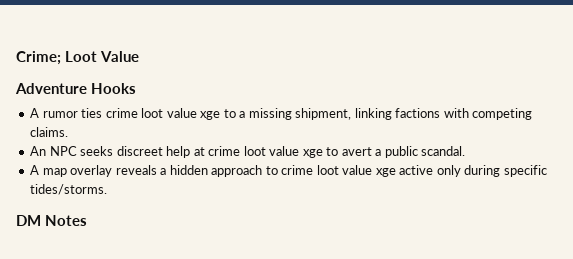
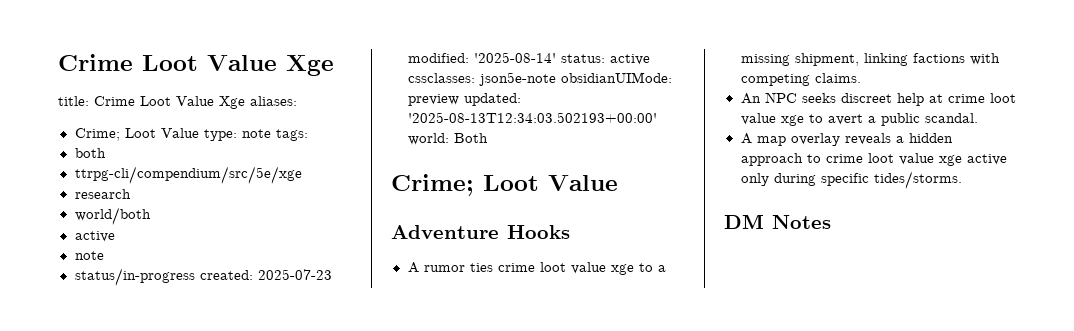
(16, 58) none -> [58,54,334,76] [58,96,297,109] [74,128,308,141] [74,148,106,158] [74,166,302,184] [74,189,131,199] [74,207,151,225] [74,231,115,242] [74,251,104,260] [74,268,332,286] [407,52,650,65] [407,72,672,86] [407,93,521,106] [407,112,657,123] [407,133,488,145] Crime Loot Value Xge // title: Crime Loot Value Xge aliases: // Crime; Loot Value type: note tags: // both // ttrpg-cli/compendium/src/5e/xge // research // world/both // active // note // status/in-progress created: 2025-07-23 modified: '2025-08-14' status: active cssclasses: json5e-note obsidianUIMode: preview updated: '2025-08-13T12:34:03.502193+00:00' world: Both //

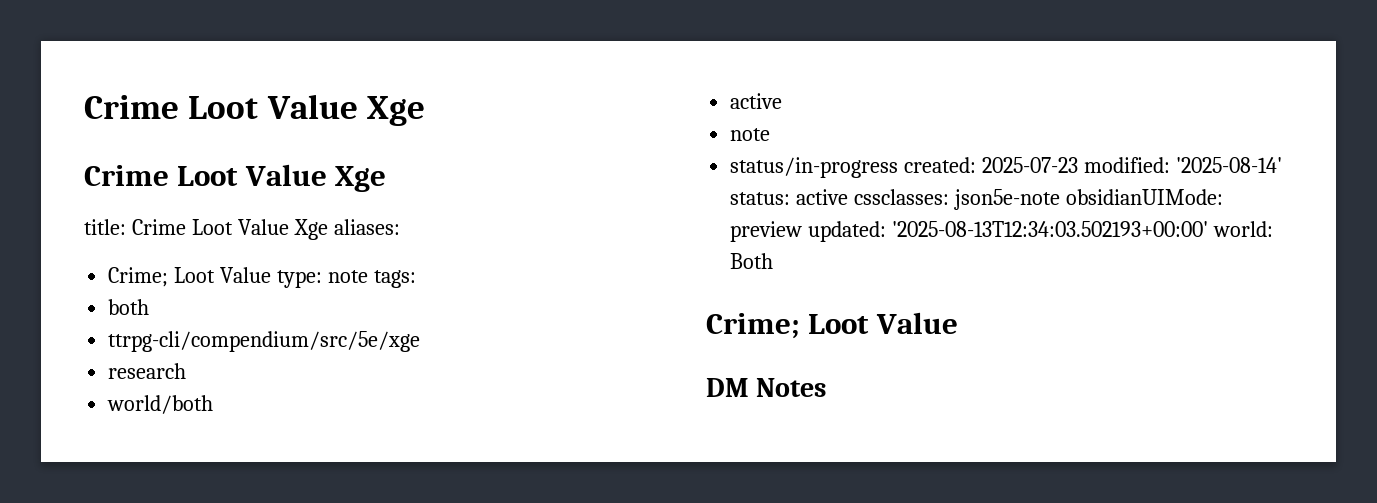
[58,54,334,76] Crime Loot Value Xge -> [84,94,425,126] [84,164,387,192] Crime Loot Value Xge // Crime Loot Value Xge
[391,225,570,239] [407,262,666,275] [740,53,1000,66] [740,73,861,86] [740,92,1016,106] [740,113,978,126] [740,133,953,146] [740,153,1007,166] [740,171,962,189] // Adventure Hooks // A rumor ties crime loot value xge to a missing shipment, linking factions with competing claims. // An NPC seeks discreet help at crime loot value xge to avert a public scandal. // A map overlay reveals a hidden approach to crime loot value xge active only during specific tides/storms. -> (958, 323) none

